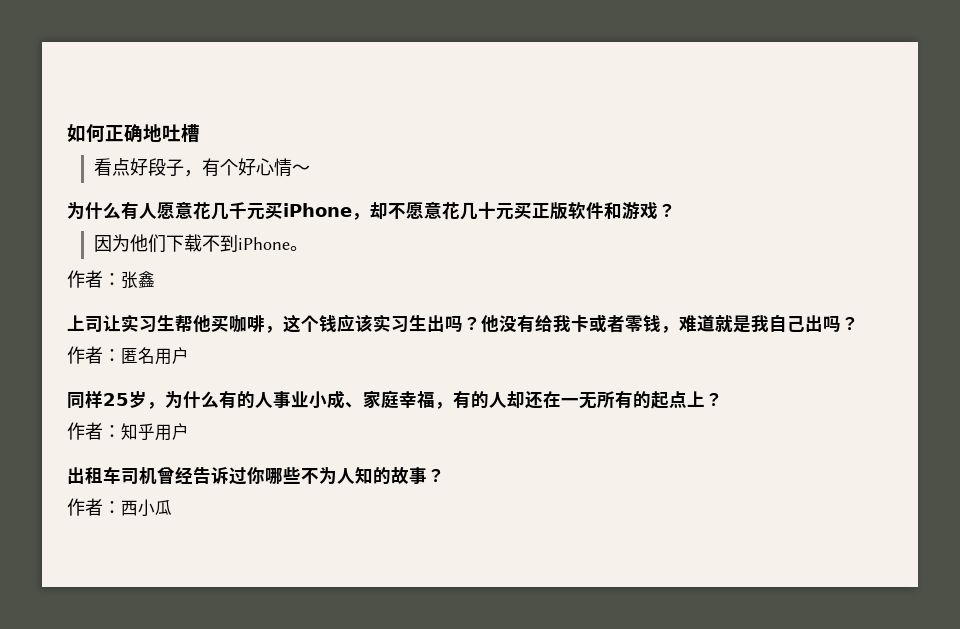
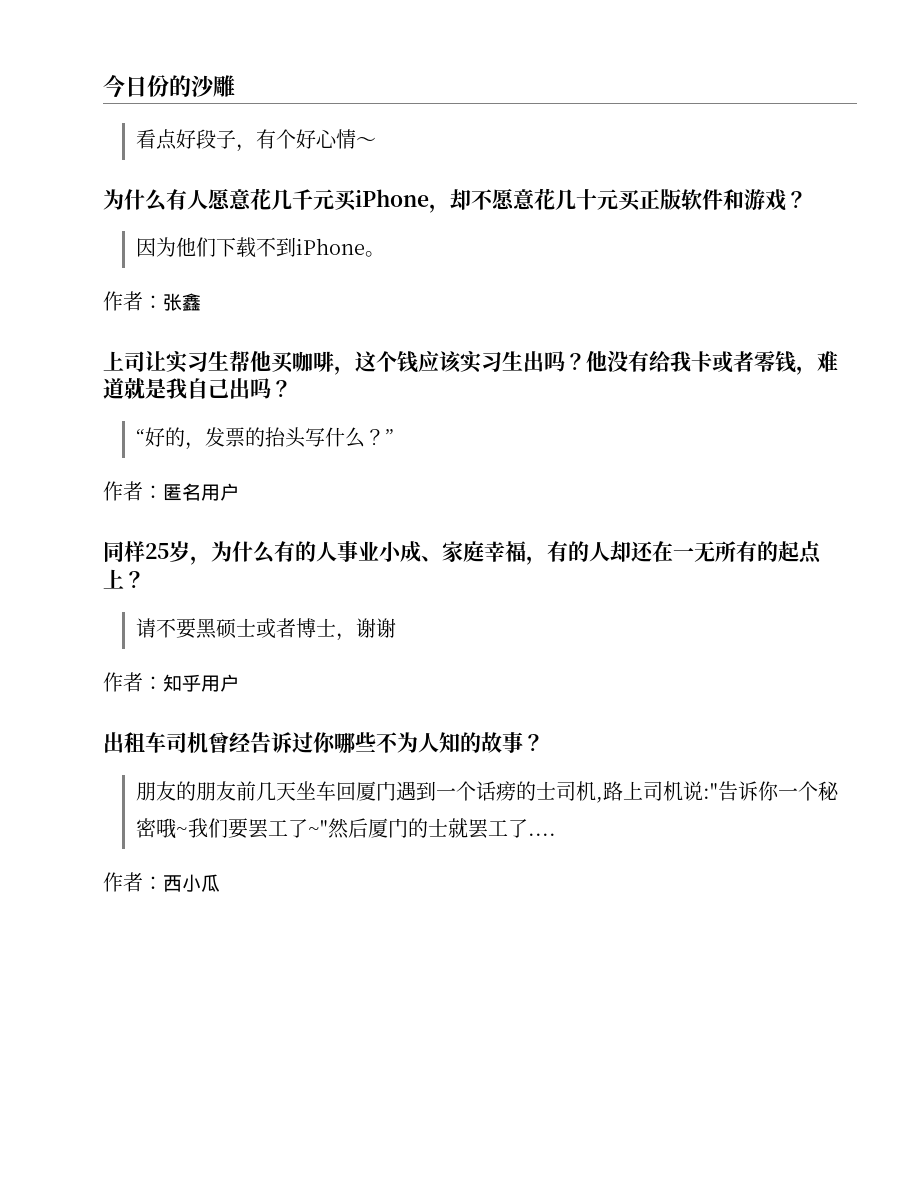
[67,124,200,143] 如何正确地吐槽 -> [103,75,235,98] 今日份的沙雕
(859, 323) none -> [136,427,395,450] // “好的，发票的抬头写什么？”
(723, 399) none -> [136,618,397,641] // 请不要黑硕士或者博士，谢谢
(445, 475) none -> [136,781,840,803] [136,818,557,839] // 朋友的朋友前几天坐车回厦门遇到一个话痨的士司机,路上司机说:"告诉你一个秘密哦~我们要罢工了~"然后厦门的士就罢工了....

